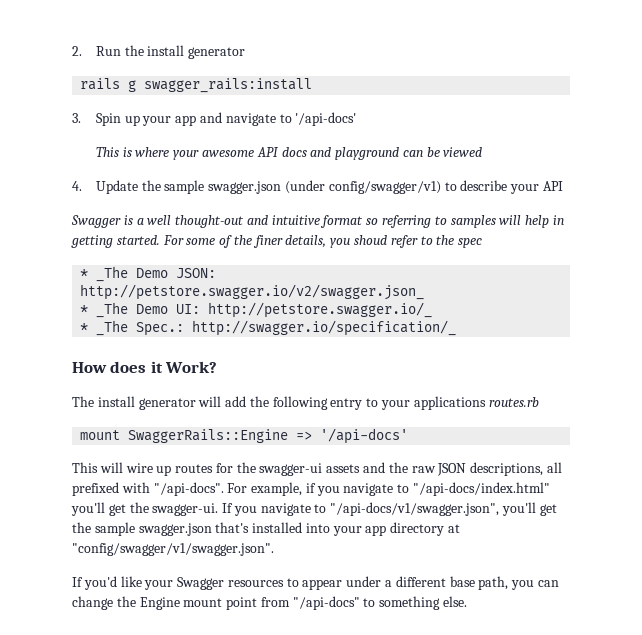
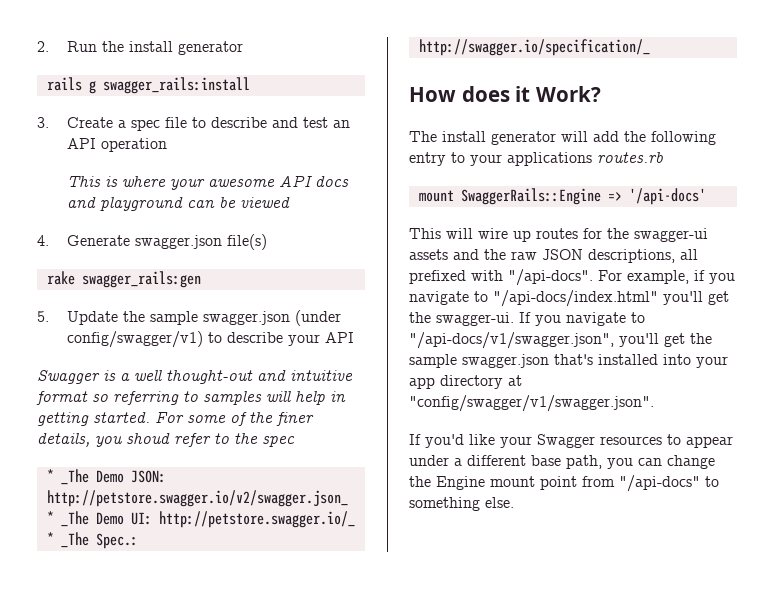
[95,112,357,126] Spin up your app and navigate to '/api-docs' -> [66,117,350,131] [66,138,167,152] Create a spec file to describe and test an API operation
(82, 186) none -> [66,234,267,250] [46,271,201,288] [37,311,49,322] Generate swagger.json file(s) // rake swagger_rails:gen // 5.

